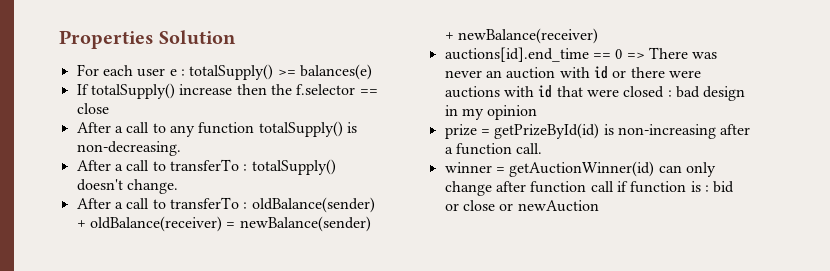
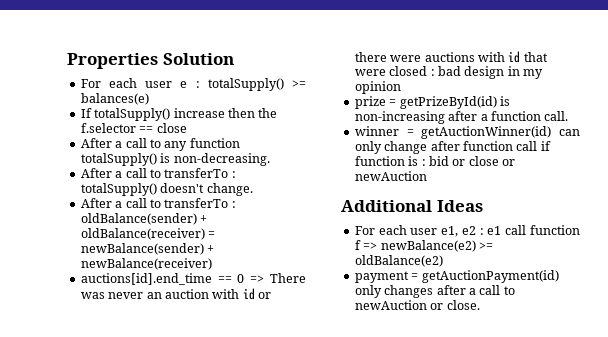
(599, 206) none -> [341,200,483,212] [354,225,580,237] [354,240,493,252] [354,255,443,267] [354,270,559,283] [354,285,515,298] [354,300,480,310] // Additional Ideas // For each user e1, e2 : e1 call function f => newBalance(e2) >= oldBalance(e2) // payment = getAuctionPayment(id) only changes after a call to newAuction or close.

